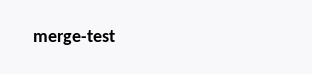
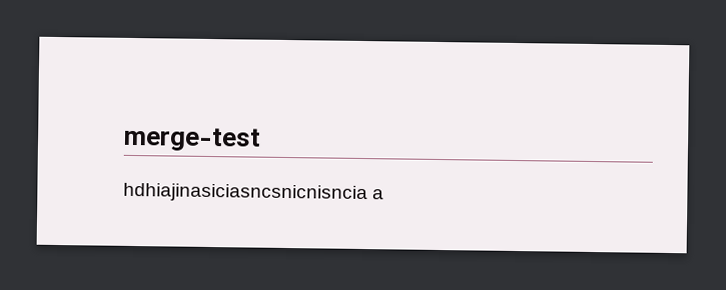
(115, 37) none -> [123,182,385,204] // hdhiajinasiciasncsnicnisncia a

